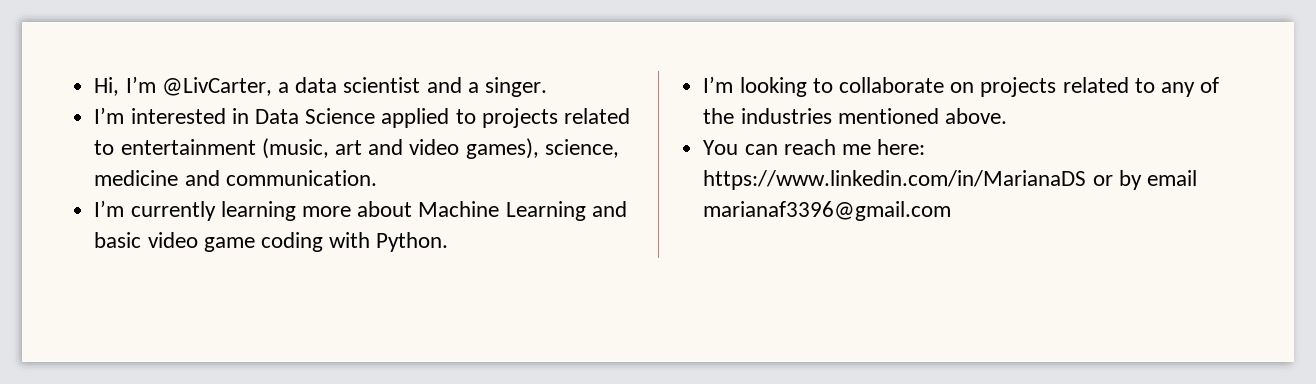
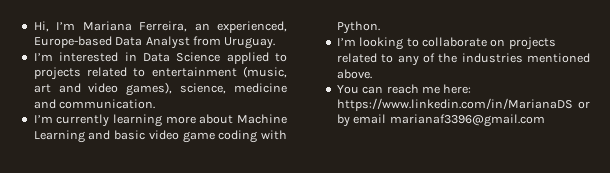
[161,77,547,97] @LivCarter, a data scientist and a singer. -> [82,21,287,33] [33,36,276,49] Mariana Ferreira, an experienced, Europe-based Data Analyst from Uruguay.

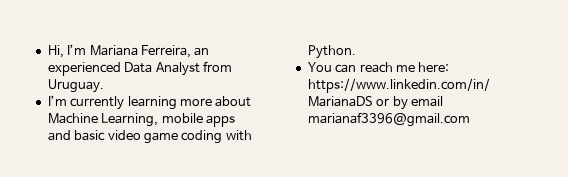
[217,21,287,33] [33,36,112,48] experienced, Europe-based -> [47,62,121,76] experienced
[33,52,287,64] [33,66,287,80] [33,82,287,96] [33,99,156,109] // I’m interested in Data Science applied to projects related to entertainment (music, art and video games), science, medicine and communication. -> (104, 86) none
[33,130,85,143] Learning -> [101,113,235,127] Learning, mobile apps
[336,37,556,50] [336,53,590,66] [336,69,372,79] // I’m looking to collaborate on projects related to any of the industries mentioned above. -> (356, 52) none

